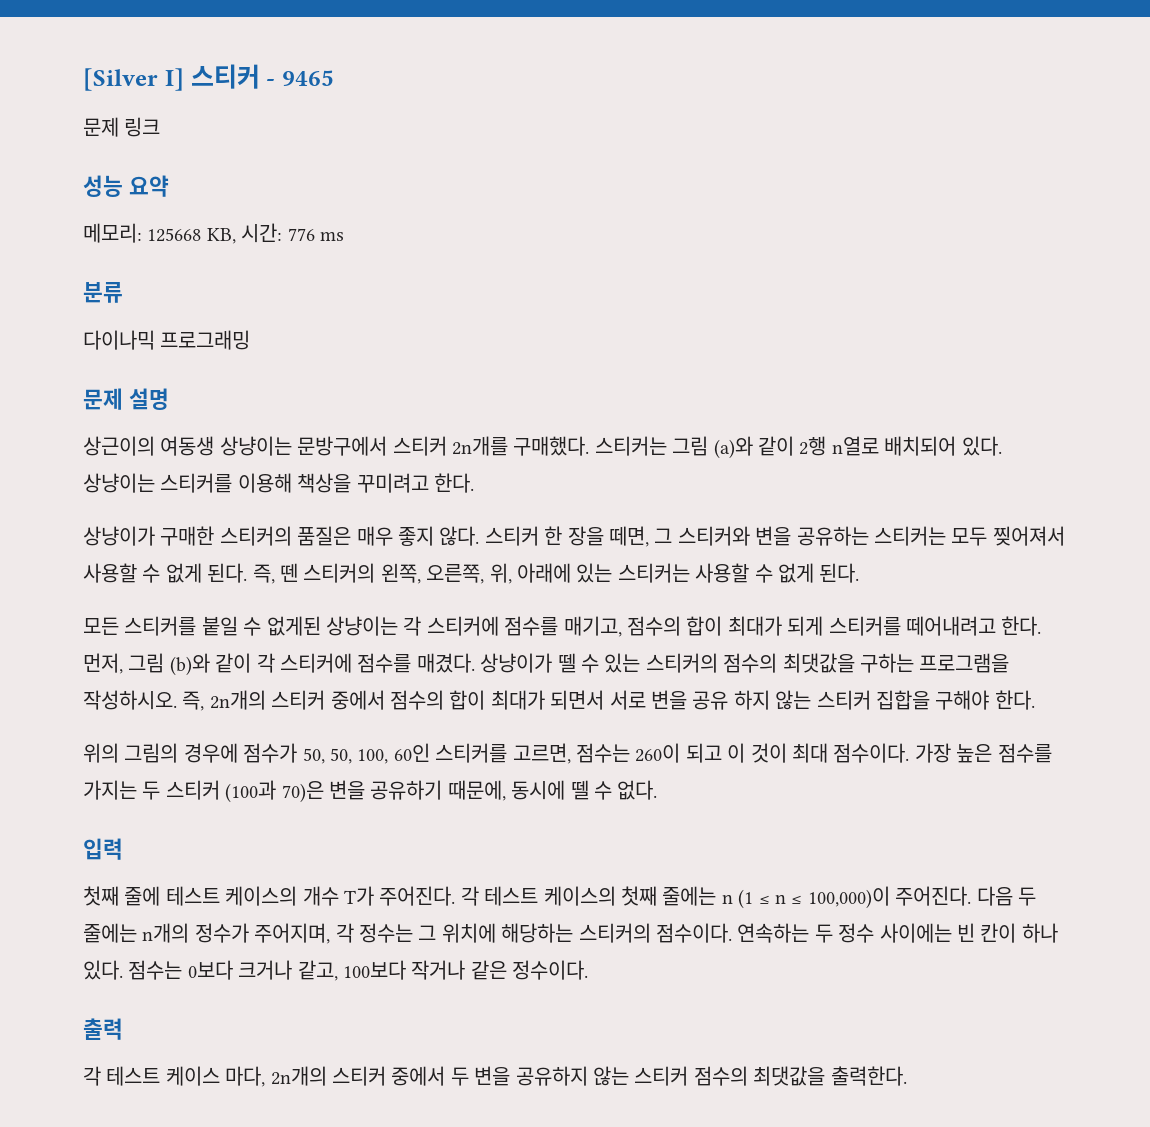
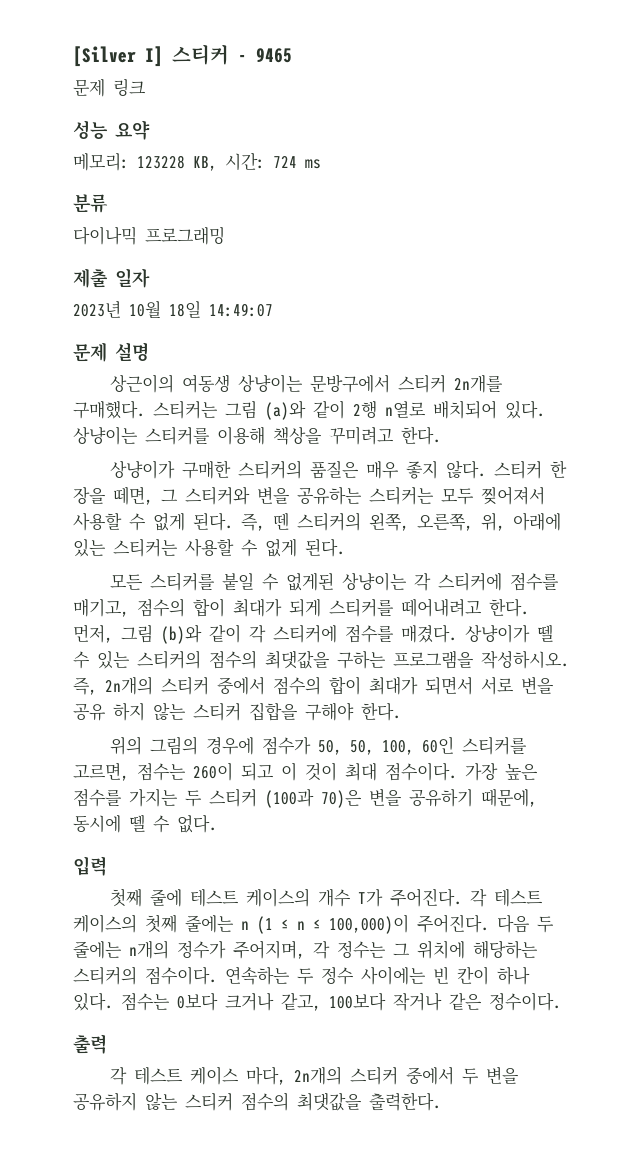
[147,228,202,242] 125668 -> [137,155,185,169] 123228
[287,228,315,241] 776 -> [273,156,297,168] 724
(251, 340) none -> [73,268,150,288] [73,301,273,318] // 제출 일자 // 2023년 10월 18일 14:49:07

